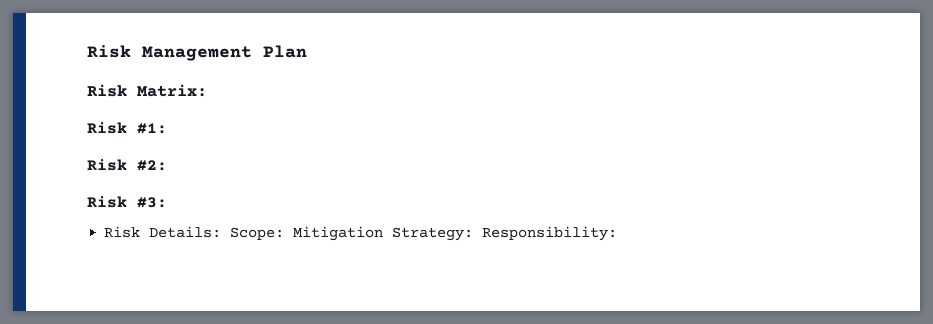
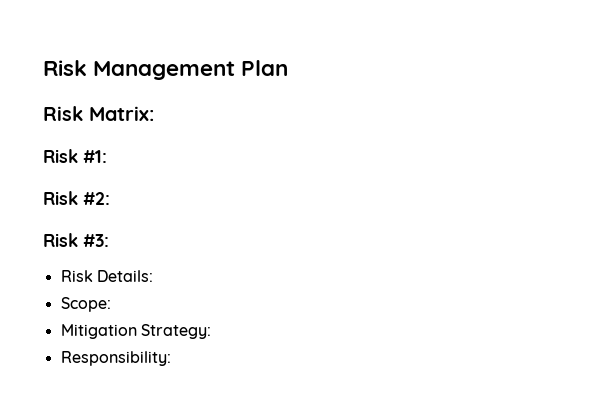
(222, 232) none -> (153, 276) //
(285, 233) none -> (111, 304) //
(474, 234) none -> (211, 331) //

